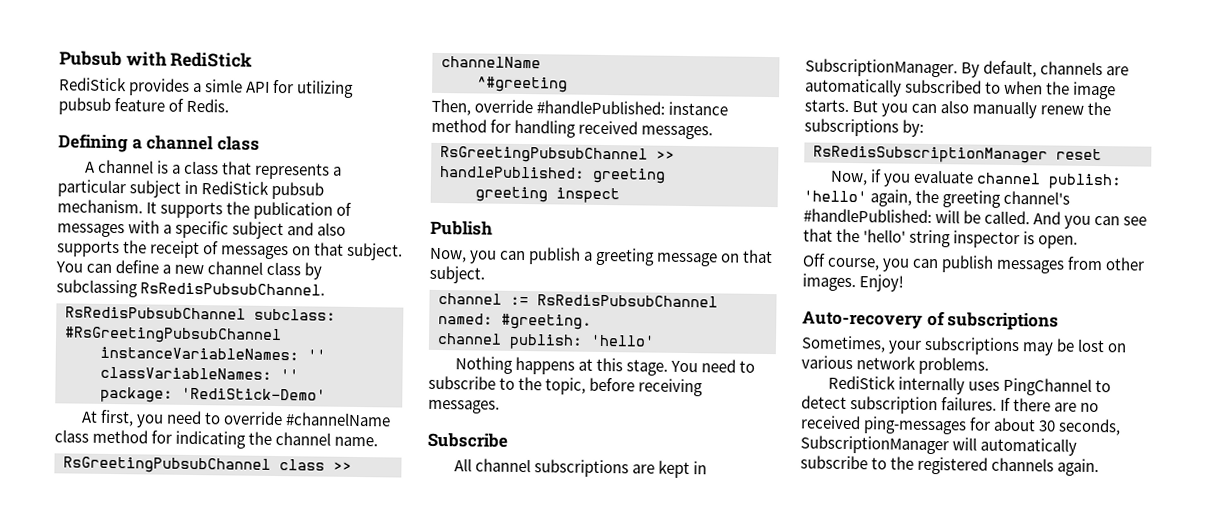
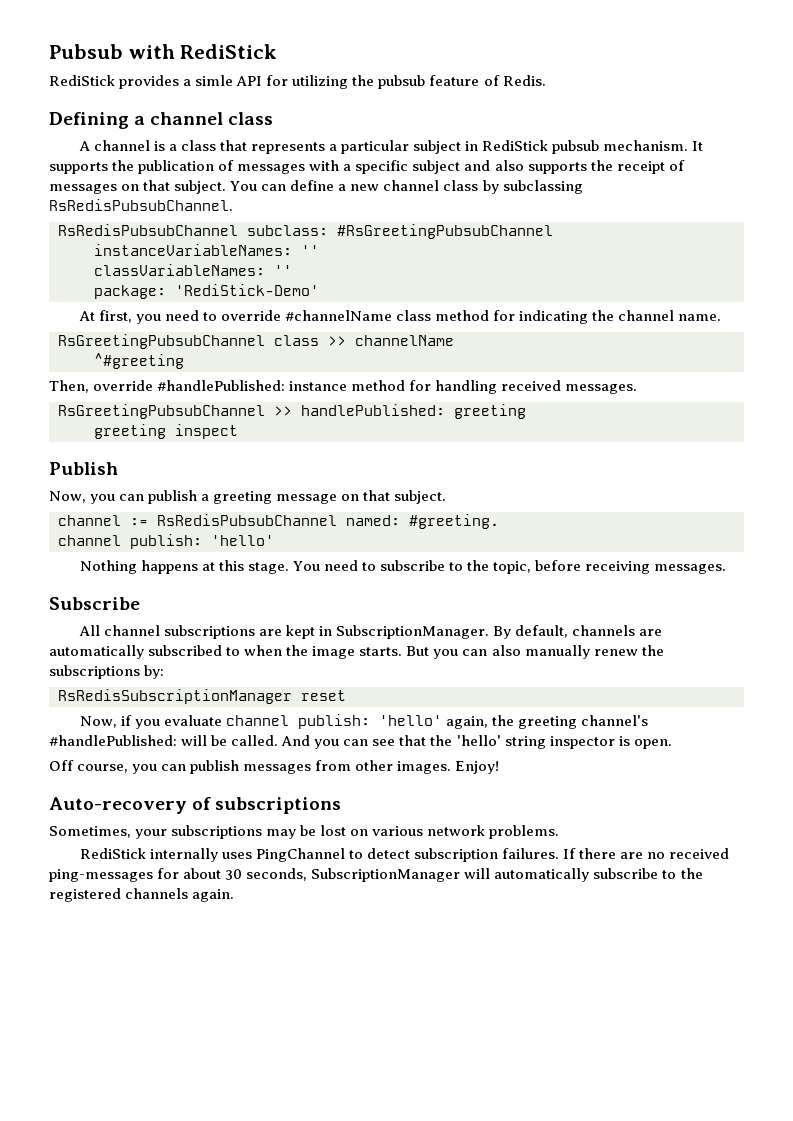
(355, 89) none -> [352,75,375,86] the

